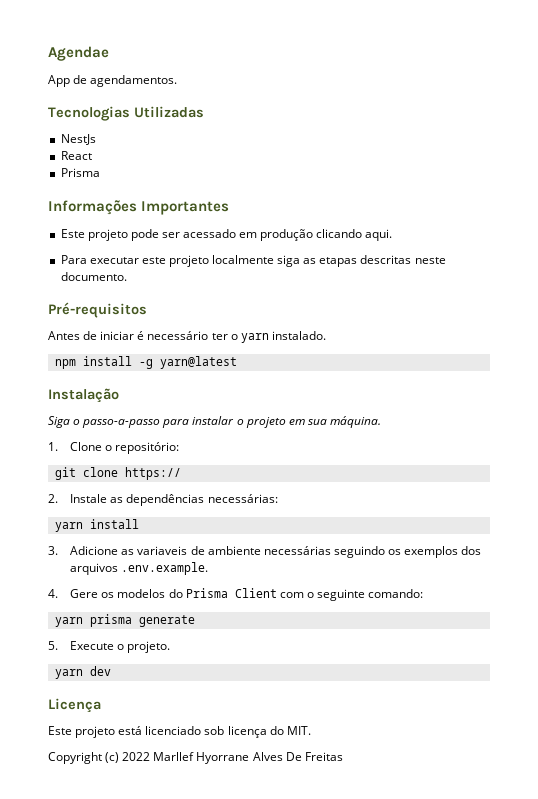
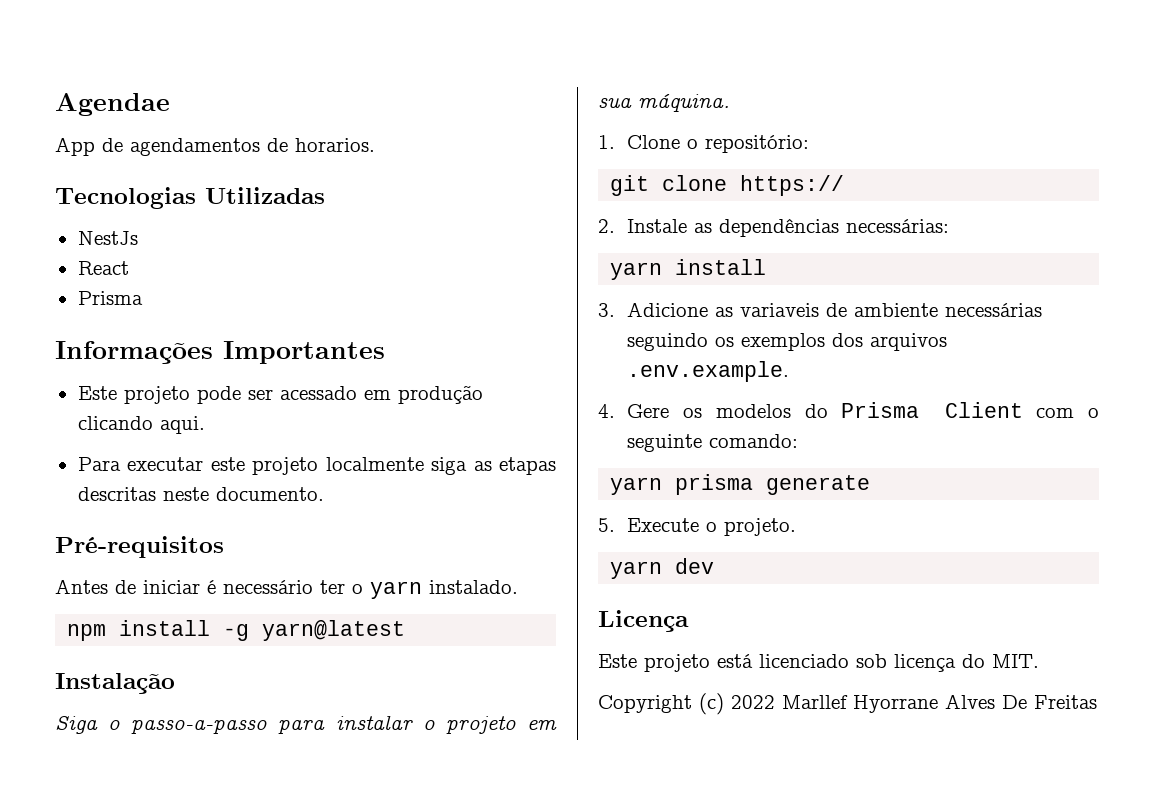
[90,75,178,87] agendamentos. -> [130,138,375,156] agendamentos de horarios.

